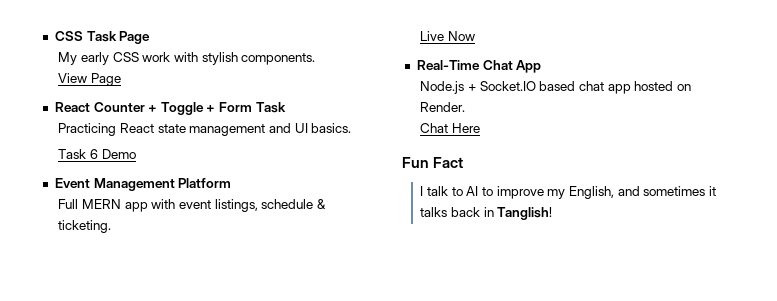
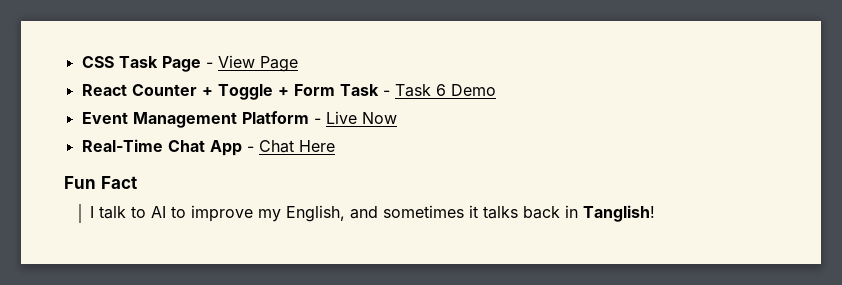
[58,52,316,65] // My early CSS work with stylish components. // -> [205,62,213,68] -
[58,123,352,136] // Practicing React state management and UI basics. // -> [382,90,390,96] -
[58,199,326,212] [58,220,112,233] // Full MERN app with event listings, schedule & ticketing. // -> [313,118,321,124] -
[420,81,691,94] [420,102,466,112] // Node.js + Socket.IO based chat app hosted on Render. // -> [246,146,254,152] -

